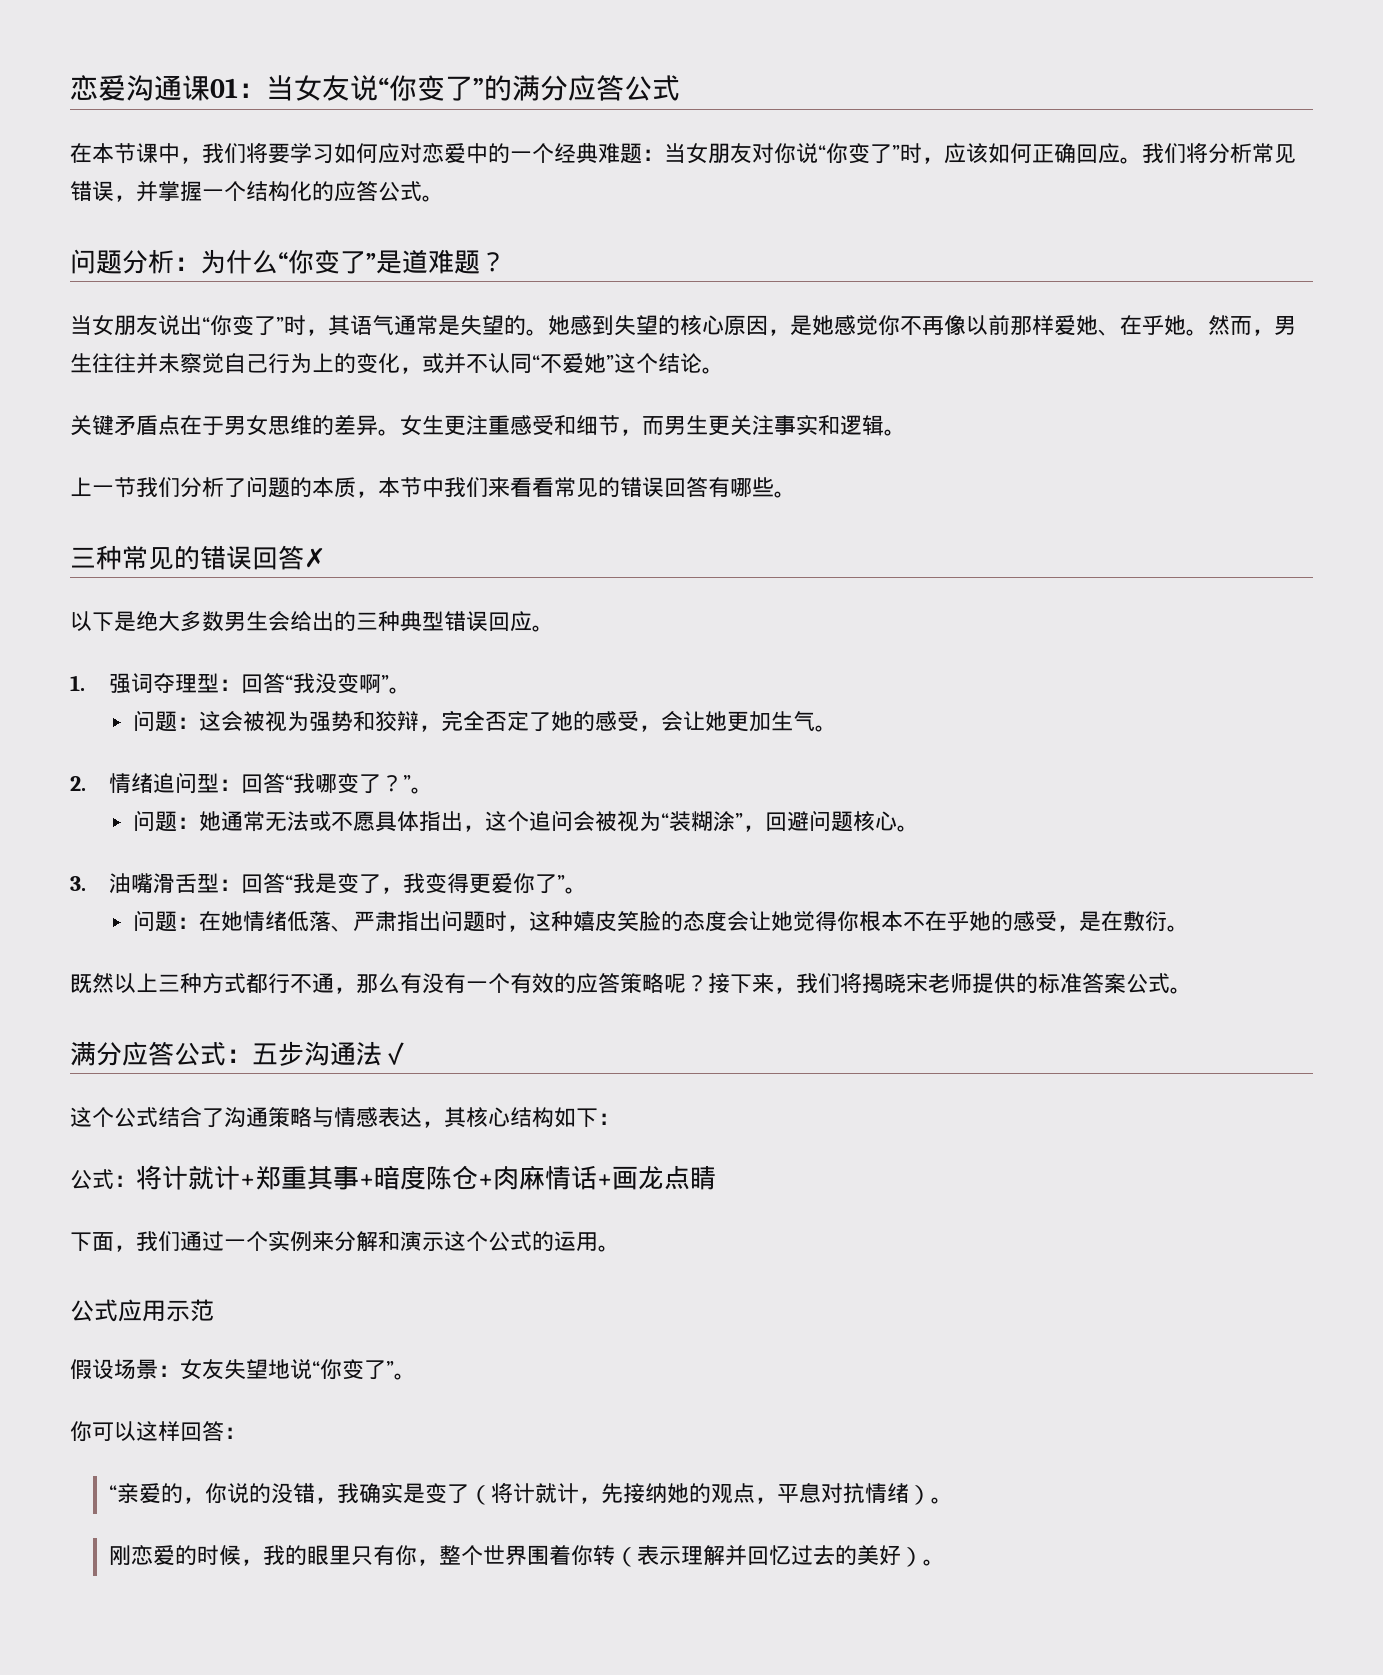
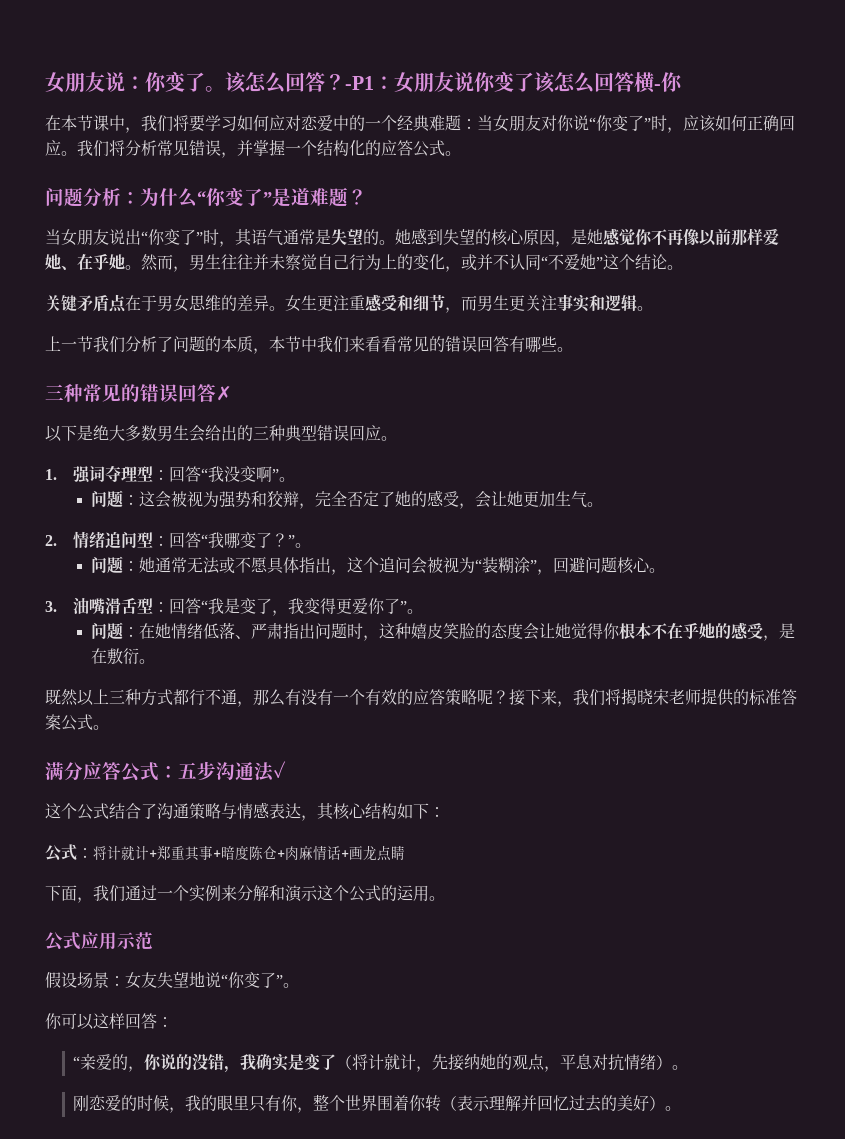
[70,75,680,101] 恋爱沟通课01：当女友说“你变了”的满分应答公式 -> [45,71,683,94] 女朋友说：你变了。该怎么回答？-P1：女朋友说你变了该怎么回答横-你

